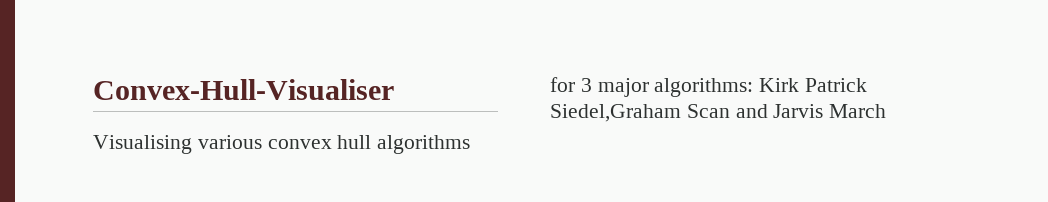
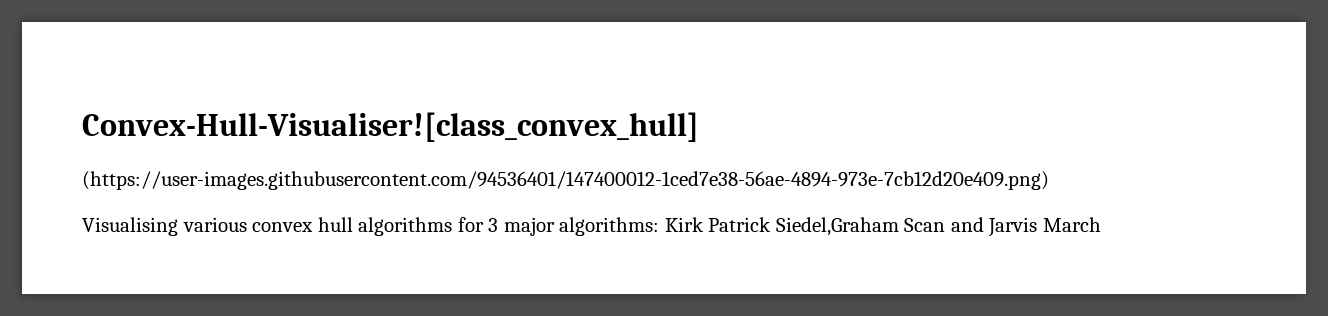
[93,79,394,100] Convex-Hull-Visualiser -> [82,112,699,142] [82,171,1049,190] Convex-Hull-Visualiser![class_convex_hull] // (https://user-images.githubusercontent.com/94536401/147400012-1ced7e38-56ae-4894-973e-7cb12d20e409.png)

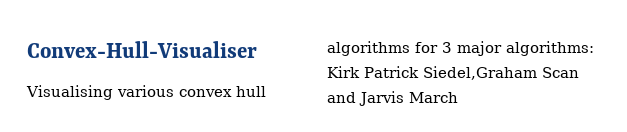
[82,112,699,142] [82,171,1049,190] Convex-Hull-Visualiser![class_convex_hull] // (https://user-images.githubusercontent.com/94536401/147400012-1ced7e38-56ae-4894-973e-7cb12d20e409.png) -> [27,41,257,58] Convex-Hull-Visualiser

